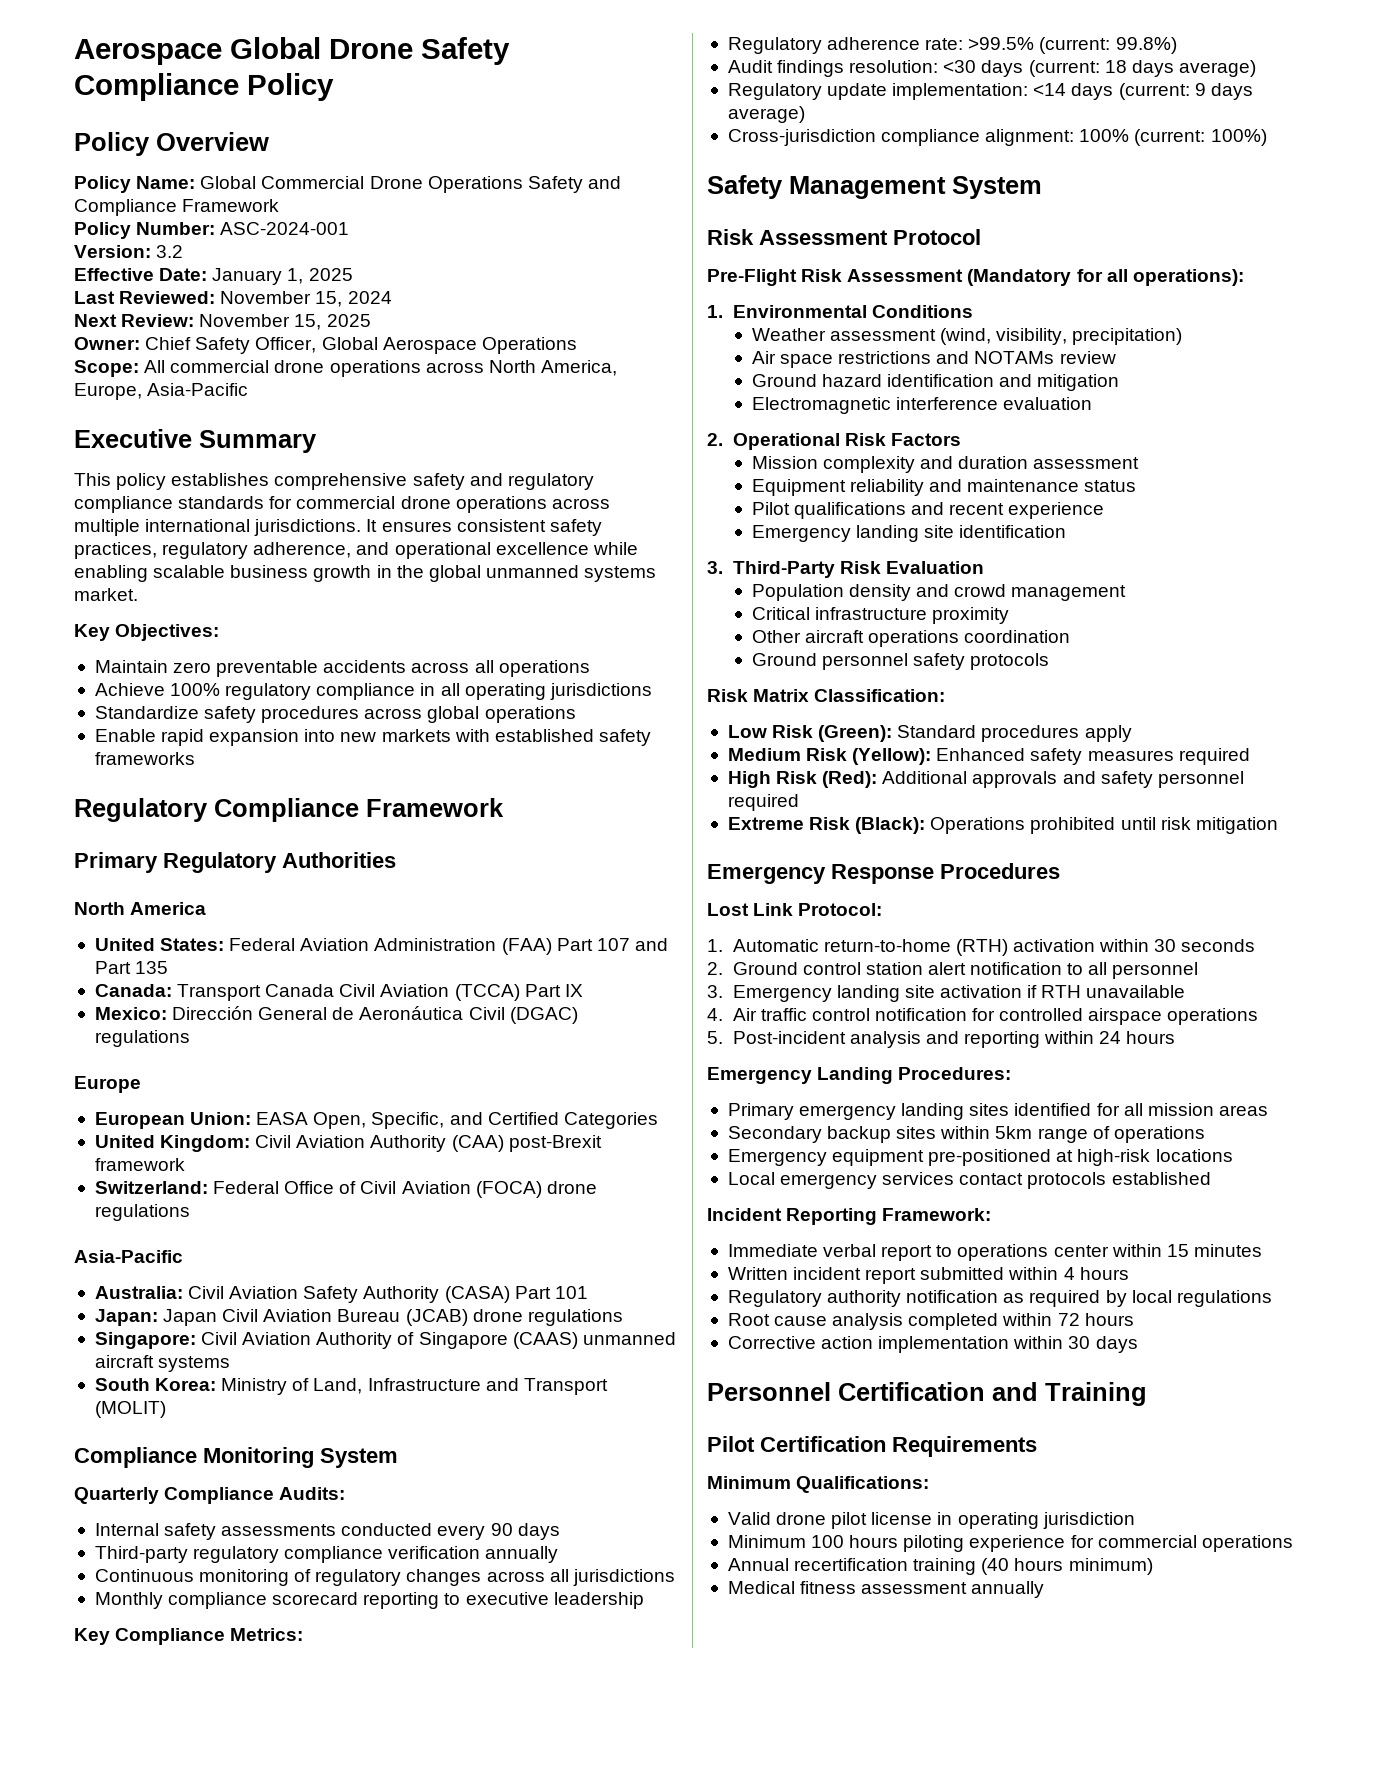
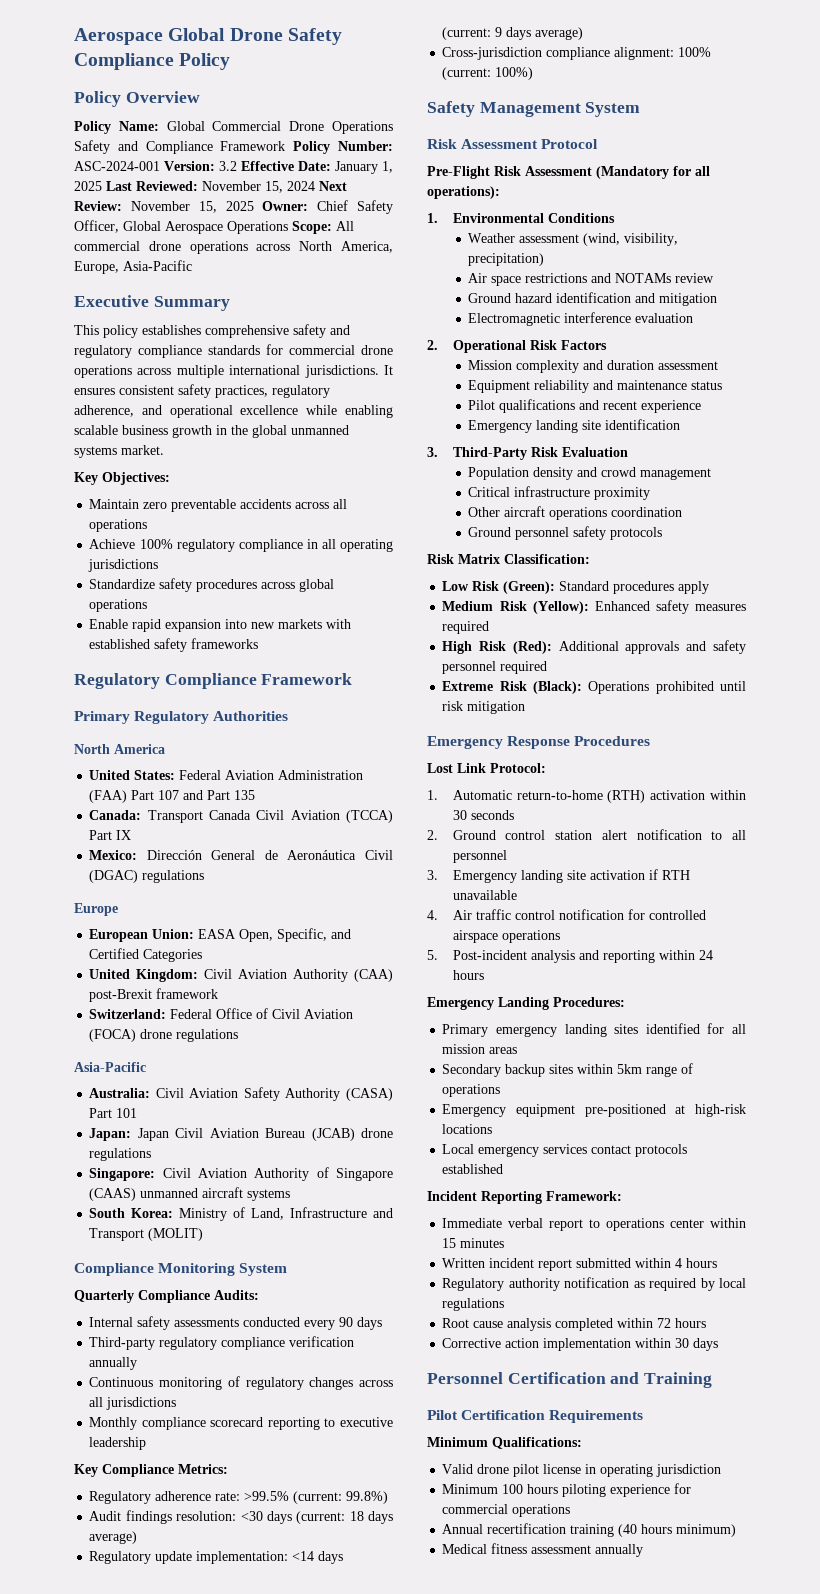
(280, 205) // -> (286, 146) none
(350, 228) // -> (160, 166) none
(184, 251) // -> (237, 166) none
(353, 274) // -> (102, 186) none
(392, 297) // -> (315, 186) none
(371, 320) // -> (254, 206) none
(577, 345) // -> (288, 227) none

